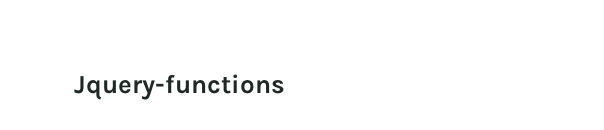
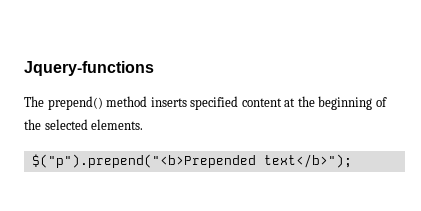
(285, 87) none -> [24,96,387,110] [24,119,144,130] [31,154,352,168] // The prepend() method inserts specified content at the beginning of the selected elements. // $("p").prepend("<b>Prepended text</b>");

